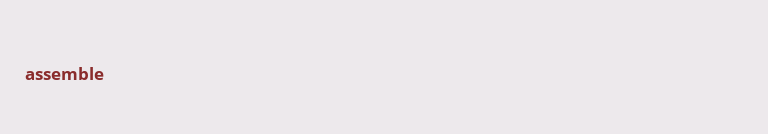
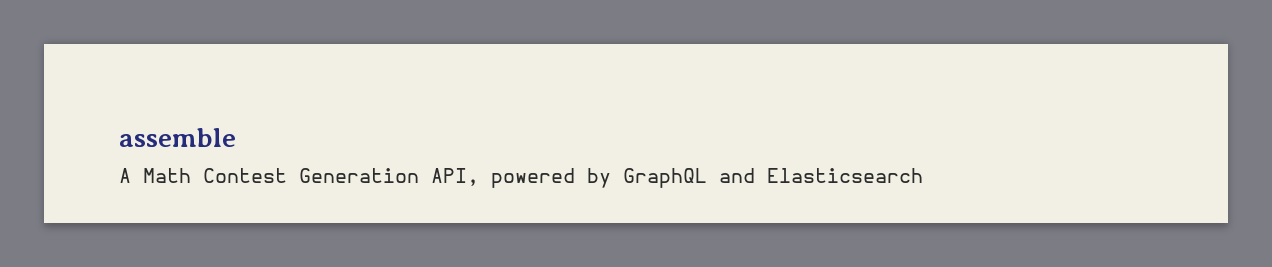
(104, 73) none -> [119,168,923,188] // A Math Contest Generation API, powered by GraphQL and Elasticsearch

